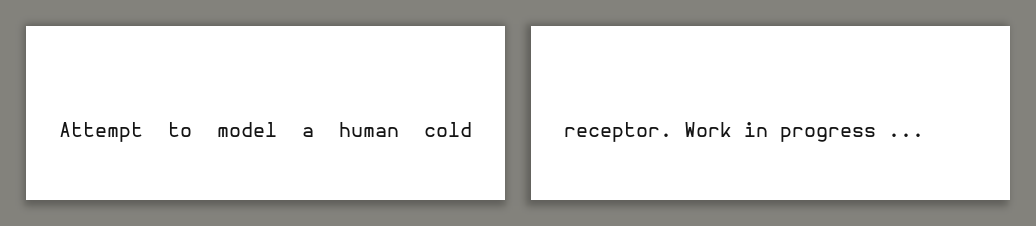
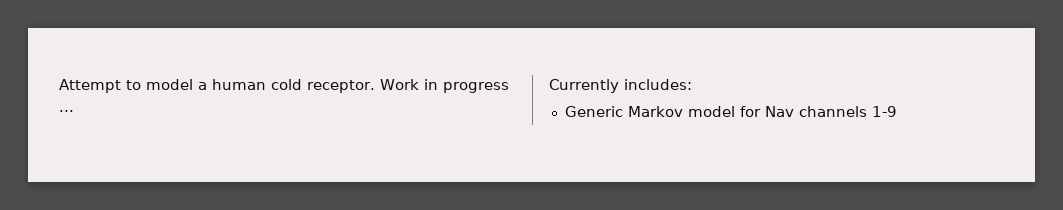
(924, 135) none -> [549,79,692,93] [564,106,897,117] // Currently includes: // Generic Markov model for Nav channels 1-9

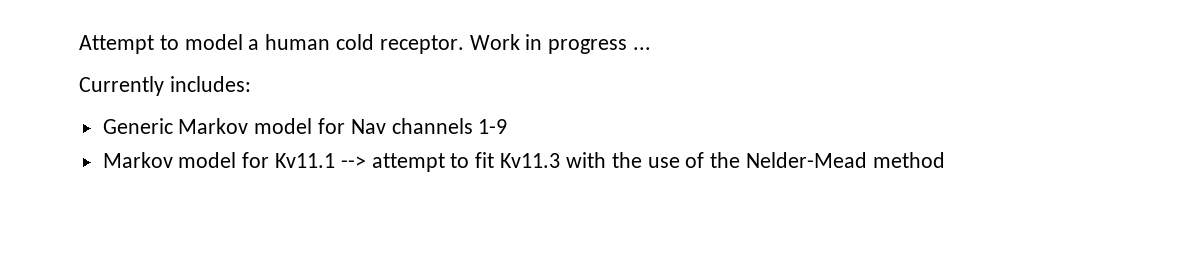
(897, 111) none -> [102,152,945,172] // Markov model for Kv11.1 --> attempt to fit Kv11.3 with the use of the Nelder-Mead method

